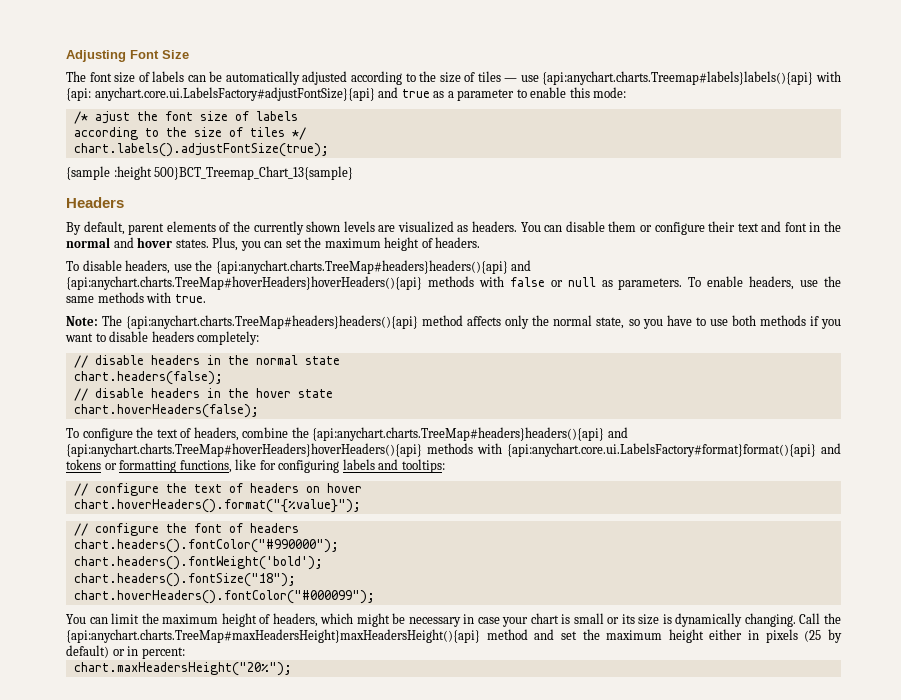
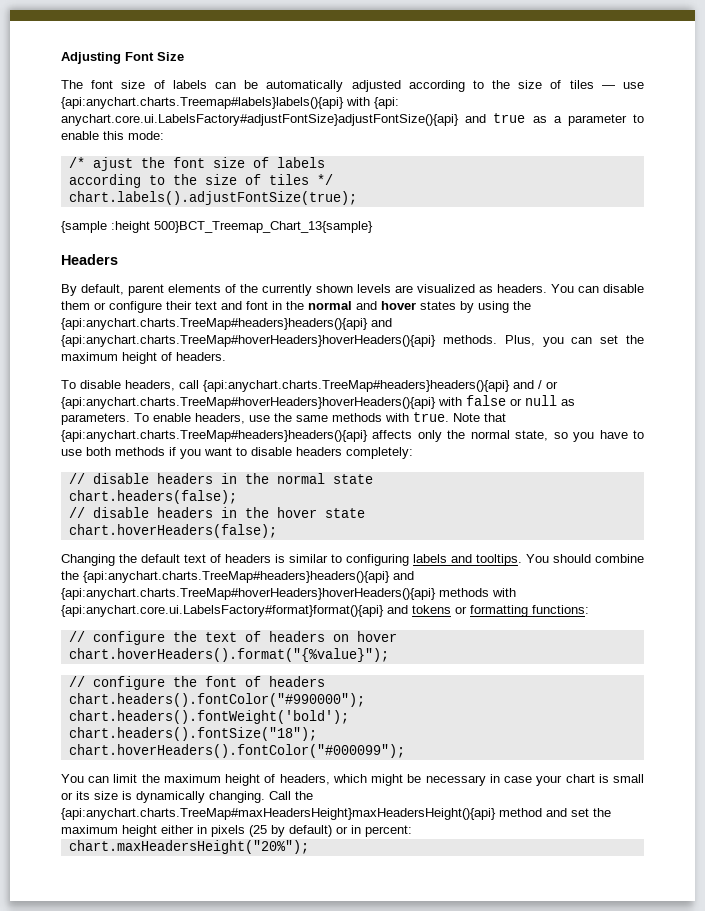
[94,87,375,101] anychart.core.ui.LabelsFactory#adjustFontSize}{api} -> [61,114,459,126] anychart.core.ui.LabelsFactory#adjustFontSize}adjustFontSize(){api}
[175,239,209,248] states. -> [420,301,531,313] [61,318,392,330] [61,335,497,347] states by using the {api:anychart.charts.TreeMap#headers}headers(){api} and {api:anychart.charts.TreeMap#hoverHeaders}hoverHeaders(){api} methods.
[173,260,532,274] [66,276,474,290] use the {api:anychart.charts.TreeMap#headers}headers(){api} and {api:anychart.charts.TreeMap#hoverHeaders}hoverHeaders(){api} methods -> [179,380,558,392] [61,397,436,409] call {api:anychart.charts.TreeMap#headers}headers(){api} and / or {api:anychart.charts.TreeMap#hoverHeaders}hoverHeaders(){api}
[66,315,464,329] // Note: The {api:anychart.charts.TreeMap#headers}headers(){api} method -> [453,413,506,422] [61,430,368,442] Note that {api:anychart.charts.TreeMap#headers}headers(){api}
[66,427,239,441] To configure the text of headers, -> [61,554,591,566] Changing the default text of headers is similar to configuring labels and tooltips. You should
[179,459,445,473] functions, like for configuring labels and tooltips: -> [532,605,589,614] functions:

